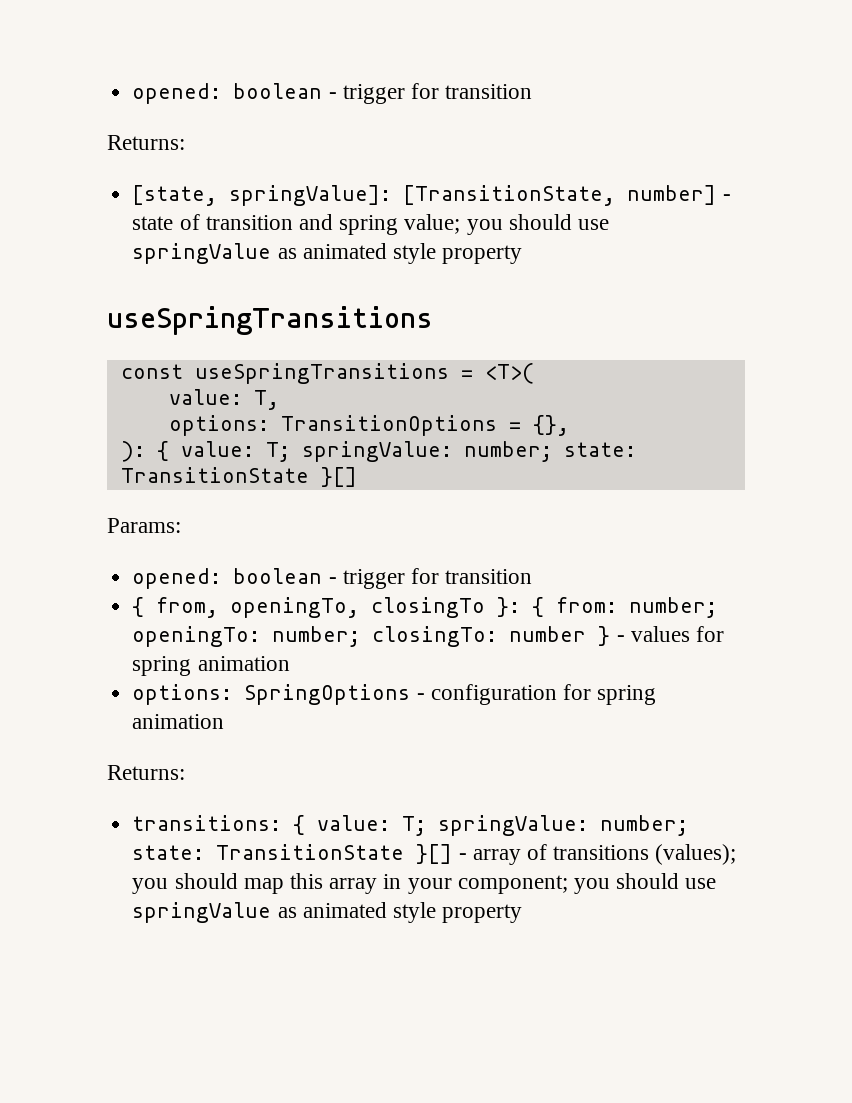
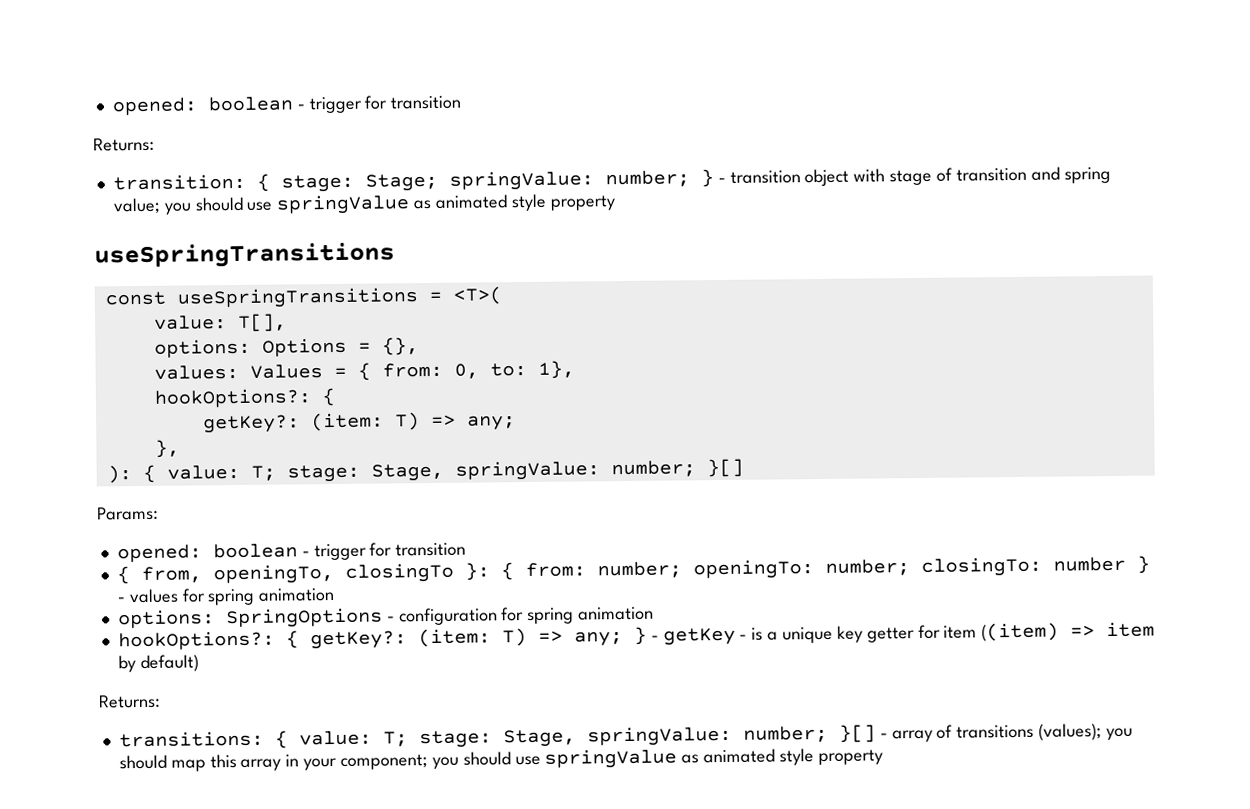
[132,185,731,206] [132,216,174,230] [state, springValue]: [TransitionState, number] - state -> [112,168,933,193] transition: { stage: Stage; springValue: number; } - transition object with stage
[253,390,279,410] [168,415,497,436] T, // options: TransitionOptions -> [237,313,287,332] [153,337,347,358] T[], // options: Options
(569, 425) none -> [153,360,575,381] [153,387,335,408] [202,412,516,434] [154,439,180,458] // values: Values = { from: 0, to: 1}, // hookOptions?: { // getKey?: (item: T) => any; // },
[301,441,636,462] [120,467,309,483] springValue: number; state: TransitionState -> [286,460,696,483] stage: Stage, springValue: number;
(225, 721) none -> [117,621,1156,651] [117,654,199,673] // hookOptions?: { getKey?: (item: T) => any; } - getKey - is a unique key getter for item ((item) => item by default)
[438,815,689,836] [132,844,405,860] springValue: number; state: TransitionState -> [418,725,828,749] stage: Stage, springValue: number;

